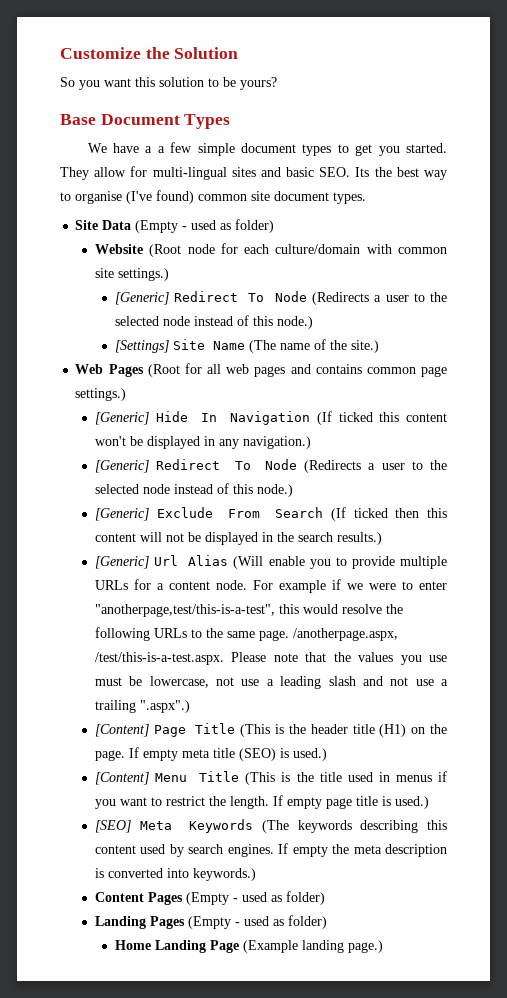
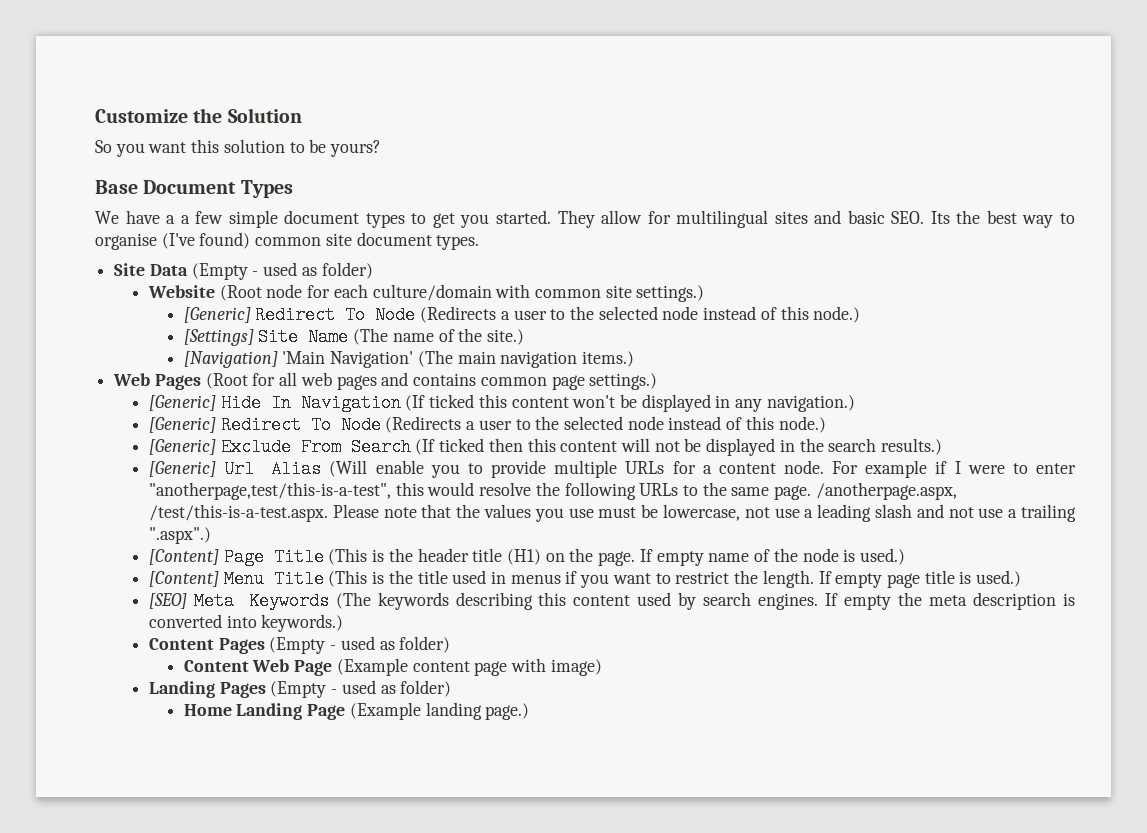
[152,167,227,180] multi-lingual -> [676,210,769,228] multilingual
(379, 346) none -> [183,350,635,368] // [Navigation] 'Main Navigation' (The main navigation items.)
[347,583,364,590] we -> [954,461,961,474] I
[182,748,277,761] meta title (SEO) -> [708,548,839,562] name of the node
(326, 898) none -> [183,658,602,676] // Content Web Page (Example content page with image)

